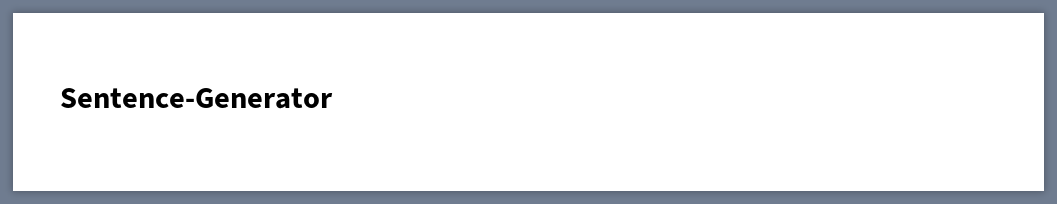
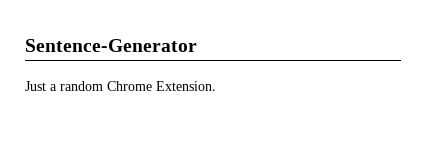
(333, 98) none -> [25,81,216,91] // Just a random Chrome Extension.

